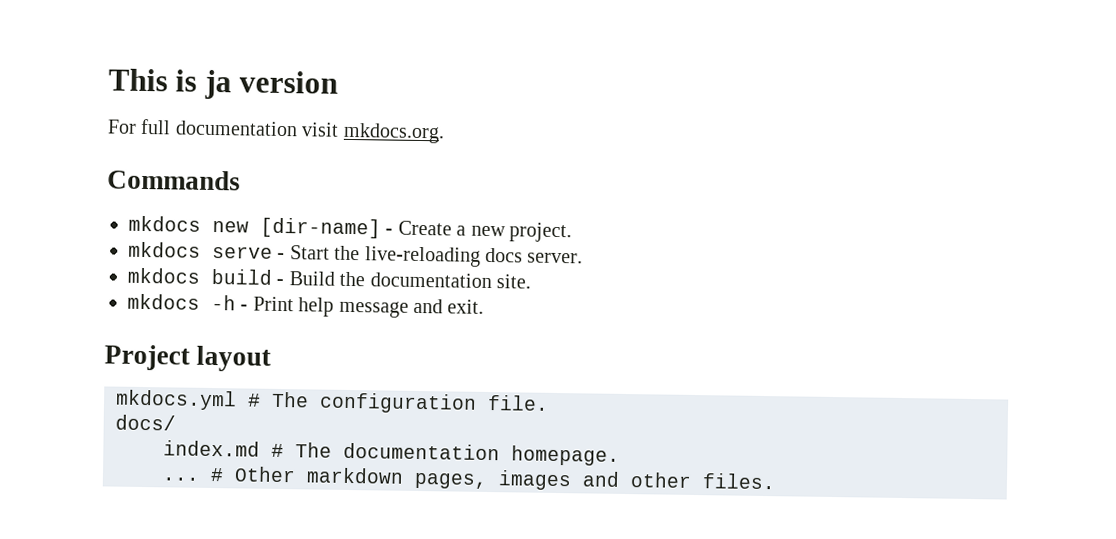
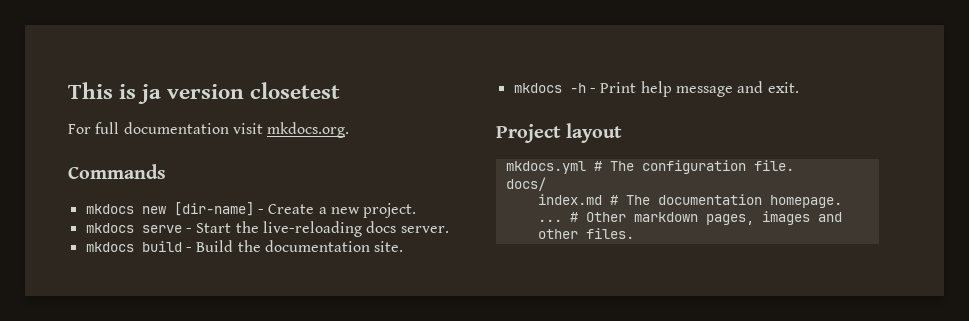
(339, 82) none -> [250,82,341,99] closetest

